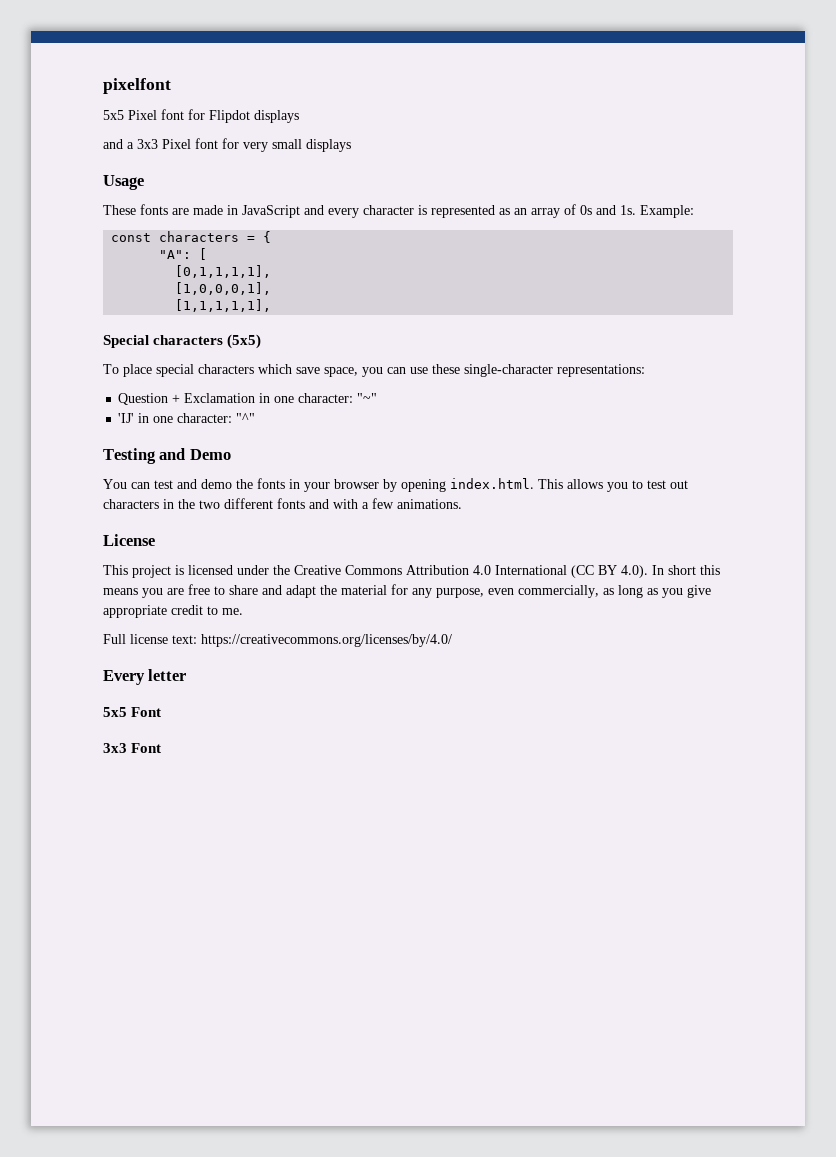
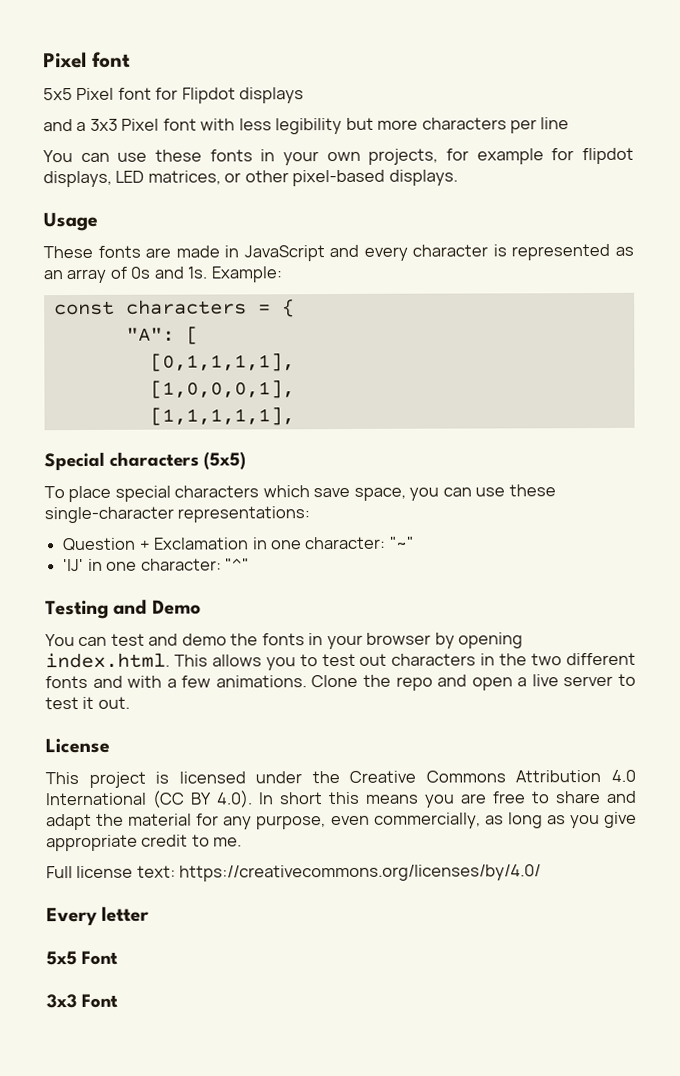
[103,78,171,94] pixelfont -> [43,51,131,69] Pixel font
[222,138,351,152] for very small displays -> [200,117,570,135] [43,147,634,166] [43,169,458,188] with less legibility but more characters per line // You can use these fonts in your own projects, for example for flipdot displays, LED matrices, or other pixel-based displays.
(462, 504) none -> [311,673,636,691] [45,696,130,710] Clone the repo and open a live server to test it out.

